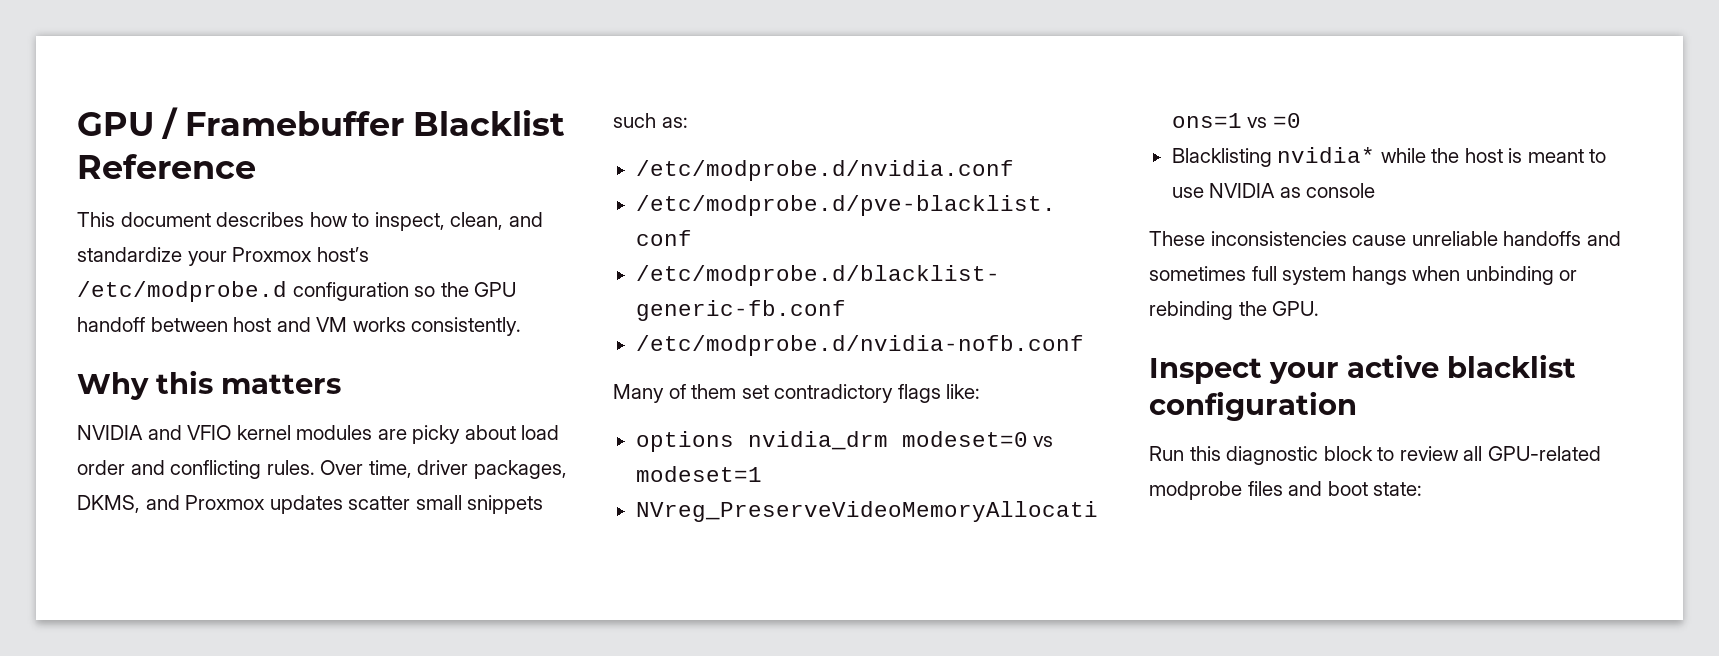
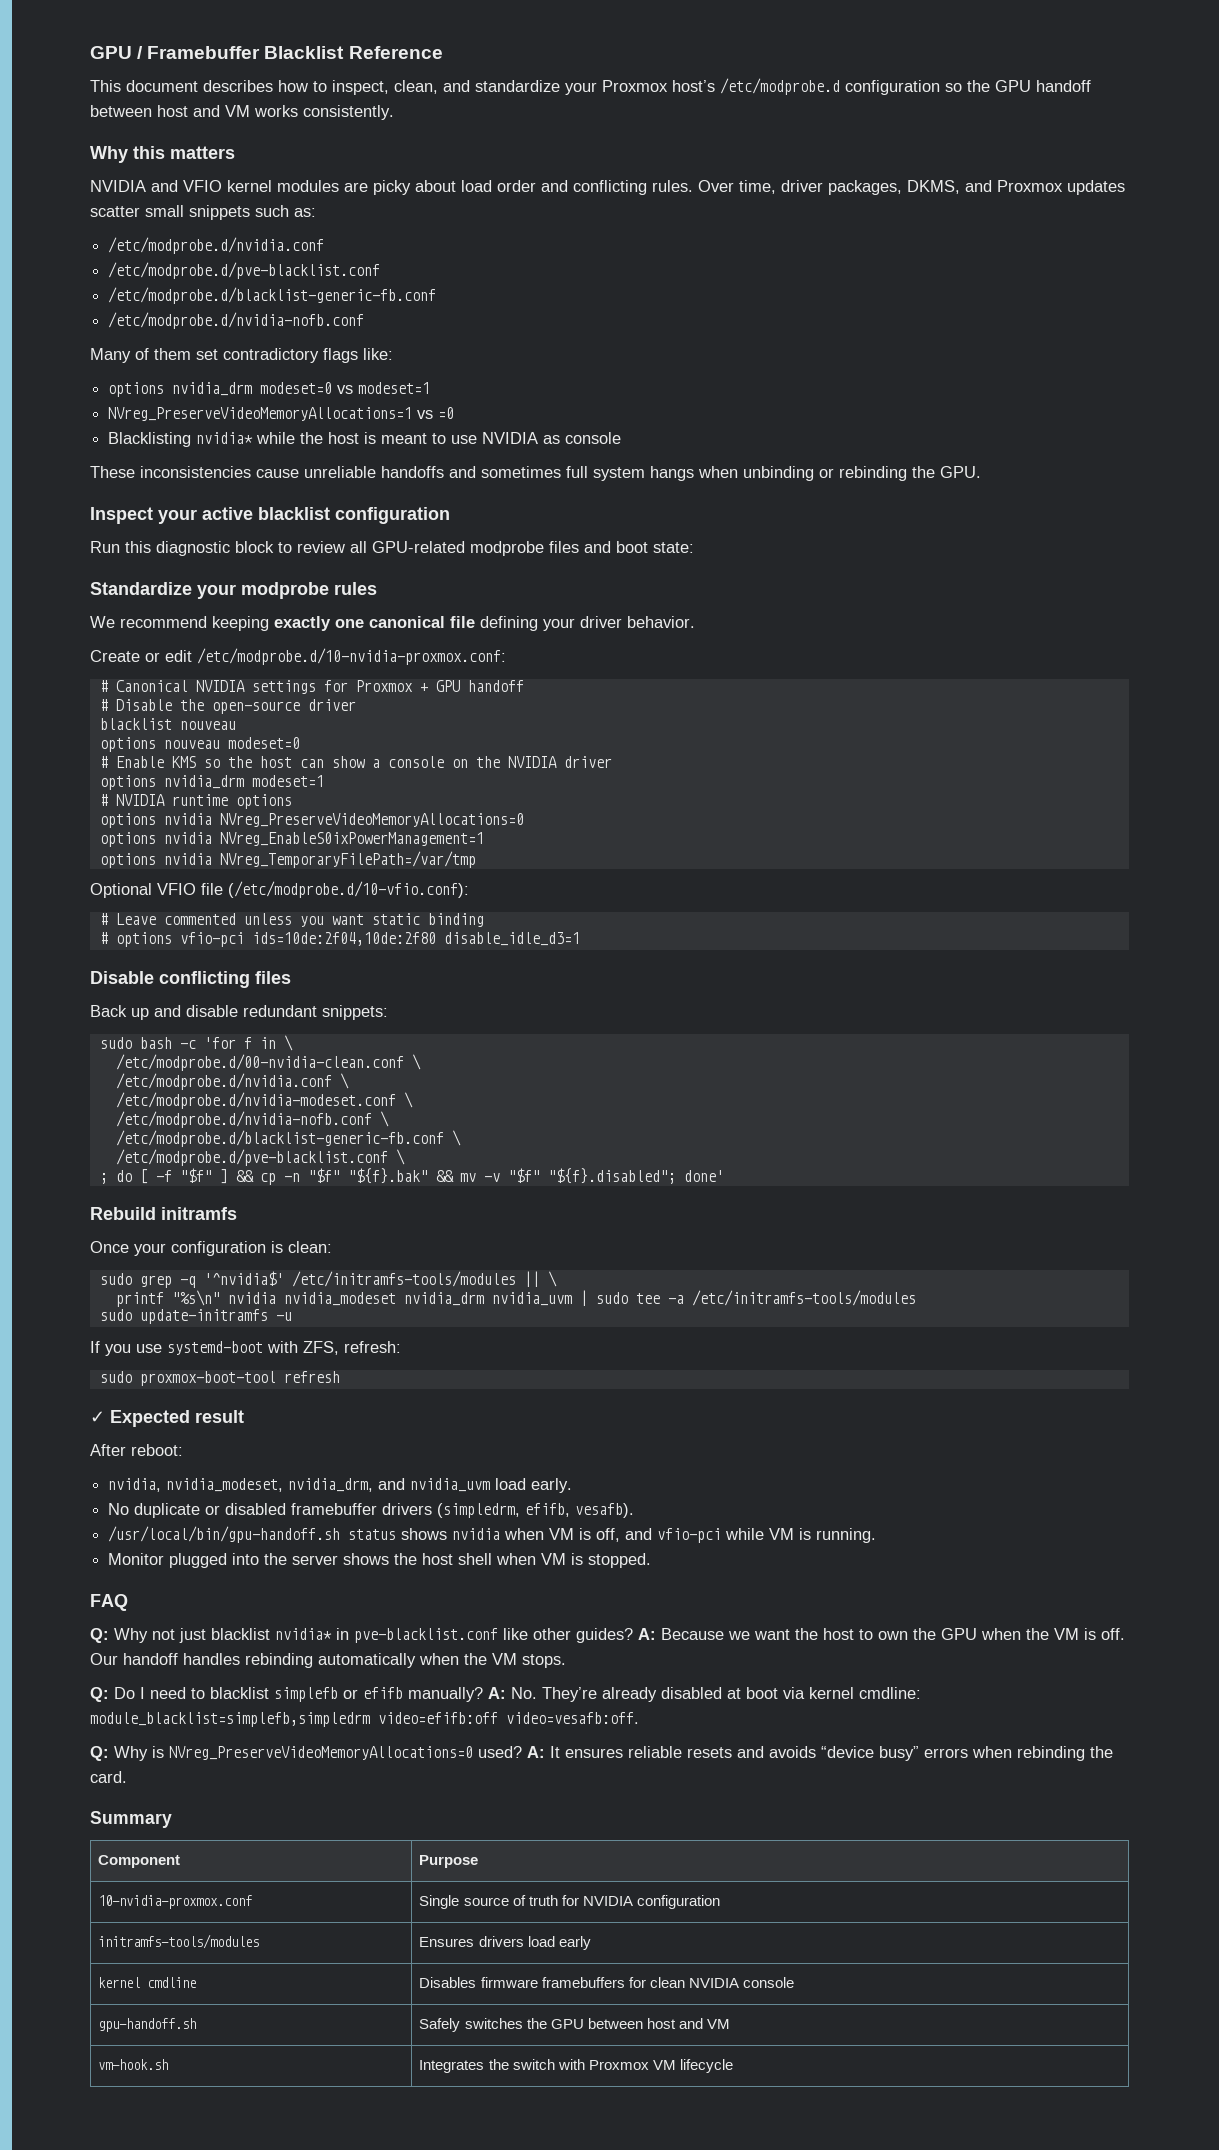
(1423, 489) none -> [90,582,377,599] [90,616,695,631] [90,648,506,665] [99,680,524,694] [99,699,356,714] [99,718,236,730] [99,737,300,752] [99,756,612,768] [99,775,324,790] [99,794,292,809] [99,813,524,828] [99,832,484,847] [99,851,476,868] [90,881,469,898] [99,913,484,927] [99,932,580,947] [90,971,291,988] [90,1005,388,1020] [99,1035,293,1051] [115,1054,421,1071] [115,1073,349,1090] [115,1092,413,1109] [115,1111,389,1128] [115,1130,461,1147] [115,1149,405,1166] [99,1168,724,1185] [90,1207,237,1220] [90,1241,332,1256] [99,1271,557,1288] [115,1290,916,1307] [99,1309,292,1324] [90,1341,401,1356] [99,1371,340,1386] [90,1410,244,1427] [90,1444,183,1456] [108,1478,573,1493] [108,1503,635,1518] [108,1526,877,1543] [108,1553,652,1568] [90,1594,128,1611] [90,1628,1125,1643] [90,1653,566,1668] [90,1687,921,1702] [90,1712,639,1727] [90,1746,1113,1761] [90,1771,127,1783] [90,1811,172,1828] [98,1855,181,1868] [419,1855,479,1868] [98,1895,253,1909] [419,1895,720,1909] [98,1934,260,1949] [419,1936,591,1950] [98,1977,197,1988] [419,1977,794,1988] [98,2018,197,2032] [419,2018,730,2032] [98,2059,169,2070] [419,2059,733,2073] // Standardize your modprobe rules // We recommend keeping exactly one canonical file defining your driver behavior. // Create or edit /etc/modprobe.d/10-nvidia-proxmox.conf: // # Canonical NVIDIA settings for Proxmox + GPU handoff // # Disable the open-source driver // blacklist nouveau // options nouveau modeset=0 // # Enable KMS so the host can show a console on the NVIDIA driver // options nvidia_drm modeset=1 // # NVIDIA runtime options // options nvidia NVreg_PreserveVideoMemoryAllocations=0 // options nvidia NVreg_EnableS0ixPowerManagement=1 // options nvidia NVreg_TemporaryFilePath=/var/tmp // Optional VFIO file (/etc/modprobe.d/10-vfio.conf): // # Leave commented unless you want static binding // # options vfio-pci ids=10de:2f04,10de:2f80 disable_idle_d3=1 // Disable conflicting files // Back up and disable redundant snippets: // sudo bash -c 'for f in \ // /etc/modprobe.d/00-nvidia-clean.conf \ // /etc/modprobe.d/nvidia.conf \ // /etc/modprobe.d/nvidia-modeset.conf \ // /etc/modprobe.d/nvidia-nofb.conf \ // /etc/modprobe.d/blacklist-generic-fb.conf \ // /etc/modprobe.d/pve-blacklist.conf \ // ; do [ -f "$f" ] && cp -n "$f" "${f}.bak" && mv -v "$f" "${f}.disabled"; done' // Rebuild initramfs // Once your configuration is clean: // sudo grep -q '^nvidia$' /etc/initramfs-tools/modules || \ // printf "%s\n" nvidia nvidia_modeset nvidia_drm nvidia_uvm | sudo tee -a /etc/initramfs-tools/modules // sudo update-initramfs -u // If you use systemd-boot with ZFS, refresh: // sudo proxmox-boot-tool refresh // ✓ Expected result // After reboot: // nvidia, nvidia_modeset, nvidia_drm, and nvidia_uvm load early. // No duplicate or disabled framebuffer drivers (simpledrm, efifb, vesafb). // /usr/local/bin/gpu-handoff.sh status shows nvidia when VM is off, and vfio-pci while VM is running. // Monitor plugged into the server shows the host shell when VM is stopped. // FAQ // Q: Why not just blacklist nvidia* in pve-blacklist.conf like other guides? A: Because we want the host to own the GPU when the VM is off. Our handoff handles rebinding automatically when the VM stops. // Q: Do I need to blacklist simplefb or efifb manually? A: No. They’re already disabled at boot via kernel cmdline: module_blacklist=simplefb,simpledrm video=efifb:off video=vesafb:off. // Q: Why is NVreg_PreserveVideoMemoryAllocations=0 used? A: It ensures reliable resets and avoids “device busy” errors when rebinding the card. // Summary // Component | Purpose // 10-nvidia-proxmox.conf | Single source of truth for NVIDIA configuration // initramfs-tools/modules | Ensures drivers load early // kernel cmdline | Disables firmware framebuffers for clean NVIDIA console // gpu-handoff.sh | Safely switches the GPU between host and VM // vm-hook.sh | Integrates the switch with Proxmox VM lifecycle

